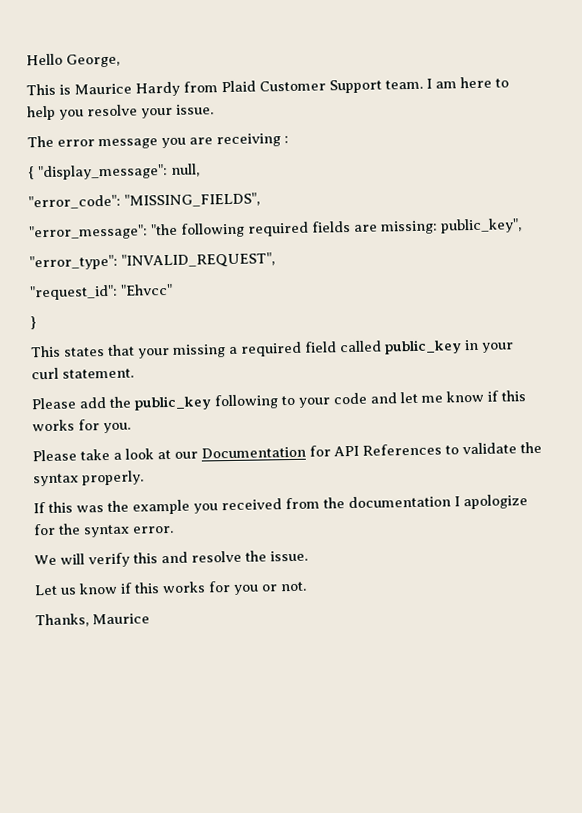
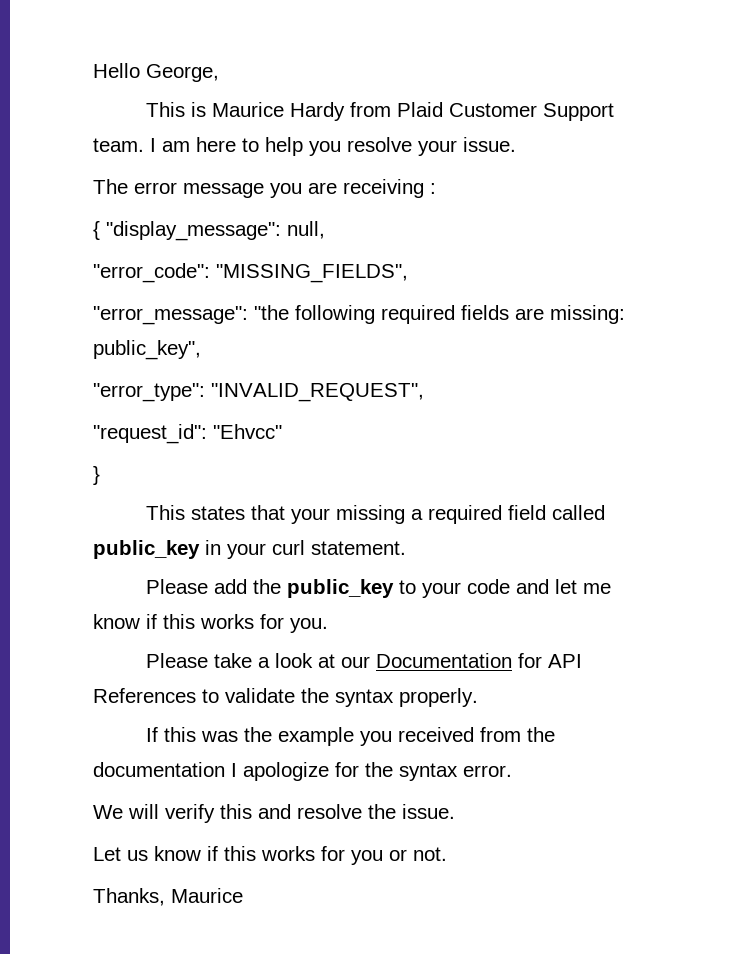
[214,394,279,410] following -> (394, 588) none

